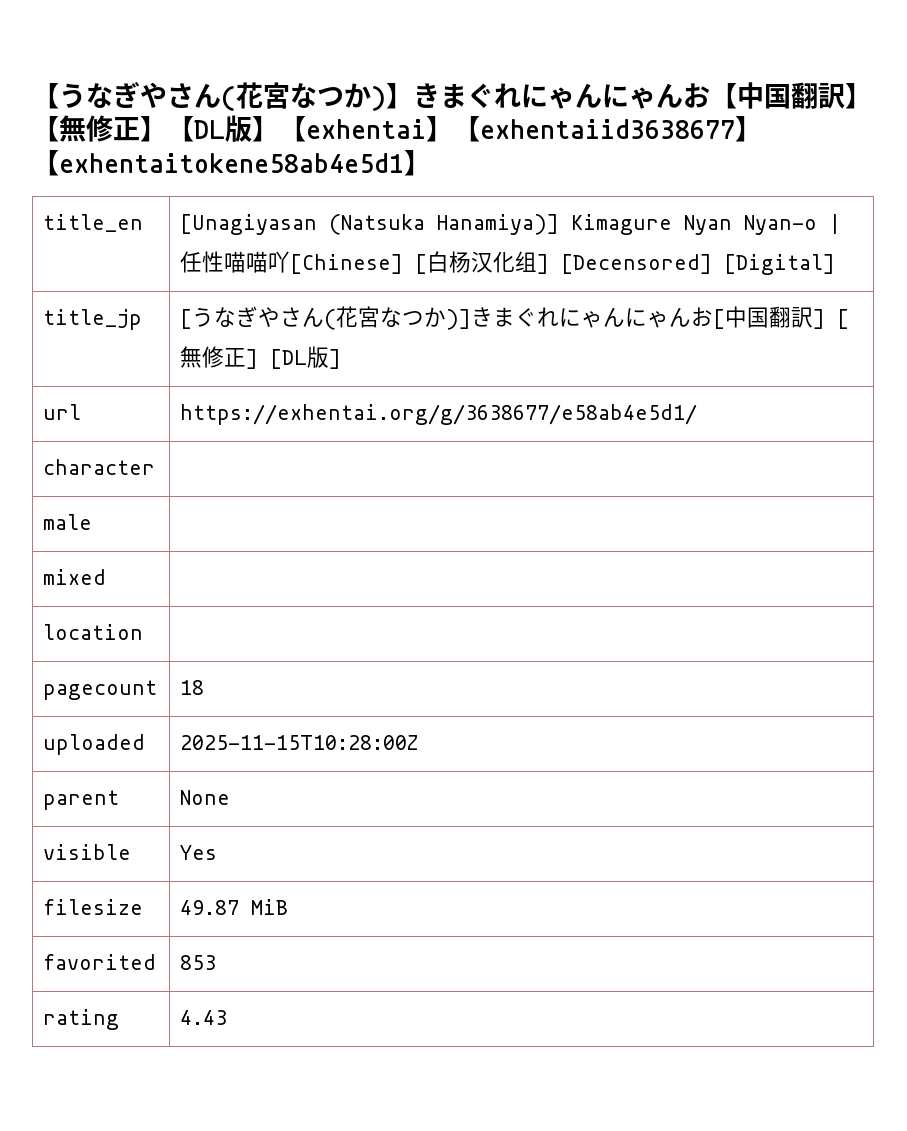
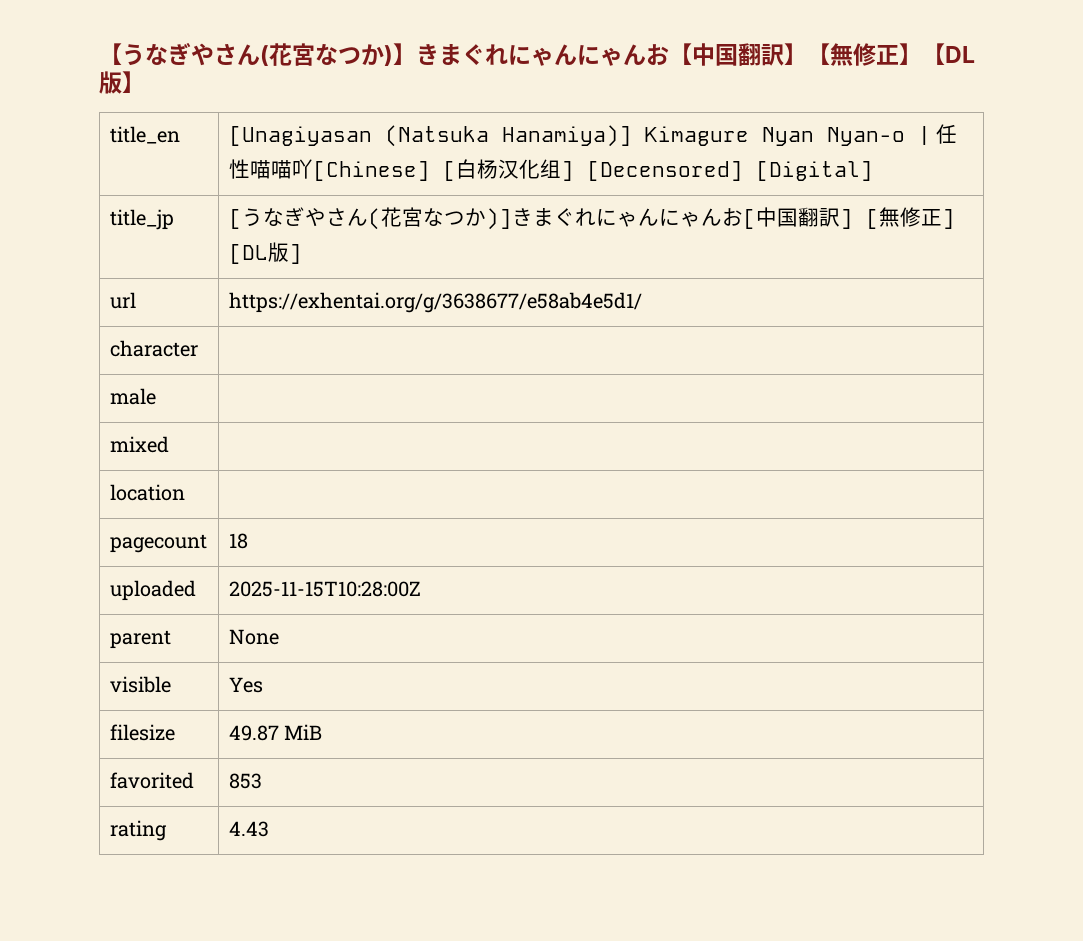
[279,116,762,142] [32,150,431,176] 【exhentai】【exhentaiid3638677】【exhentaitokene58ab4e5d1】 -> (145, 82) none

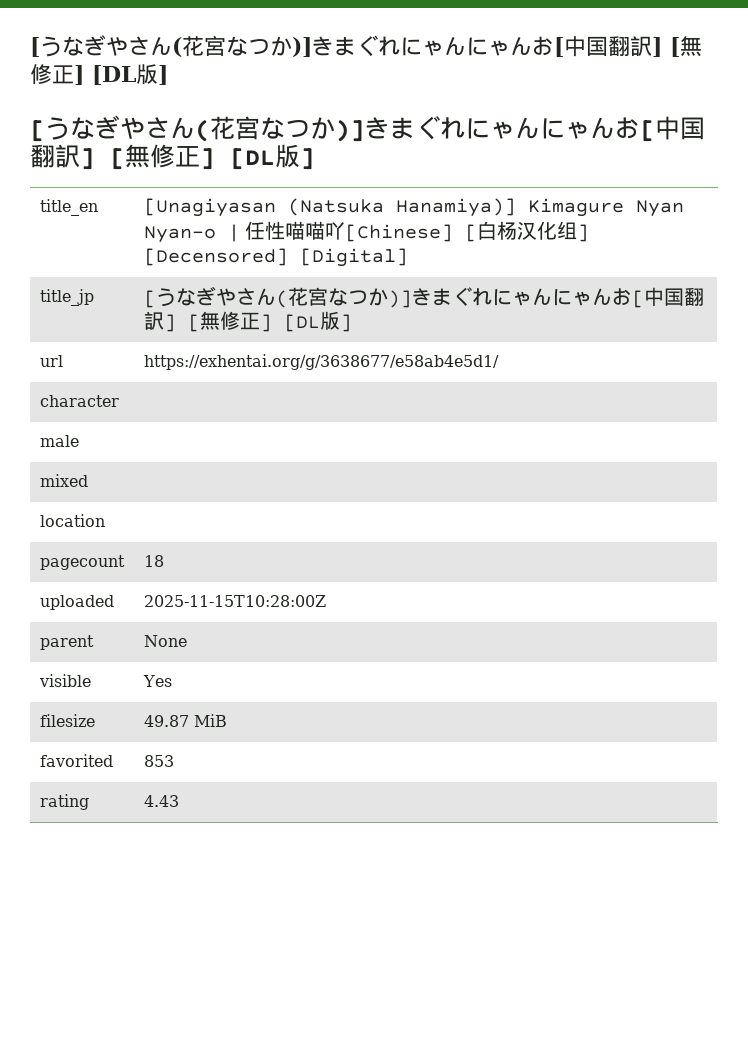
[99,42,975,66] [99,71,145,94] 【うなぎやさん(花宮なつか)】きまぐれにゃんにゃんお【中国翻訳】【無修正】【DL版】 -> [30,35,702,57] [30,64,168,85] [30,115,705,142] [30,144,315,170] [うなぎやさん(花宮なつか)]きまぐれにゃんにゃんお[中国翻訳] [無修正] [DL版] // [うなぎやさん(花宮なつか)]きまぐれにゃんにゃんお[中国翻訳] [無修正] [DL版]

